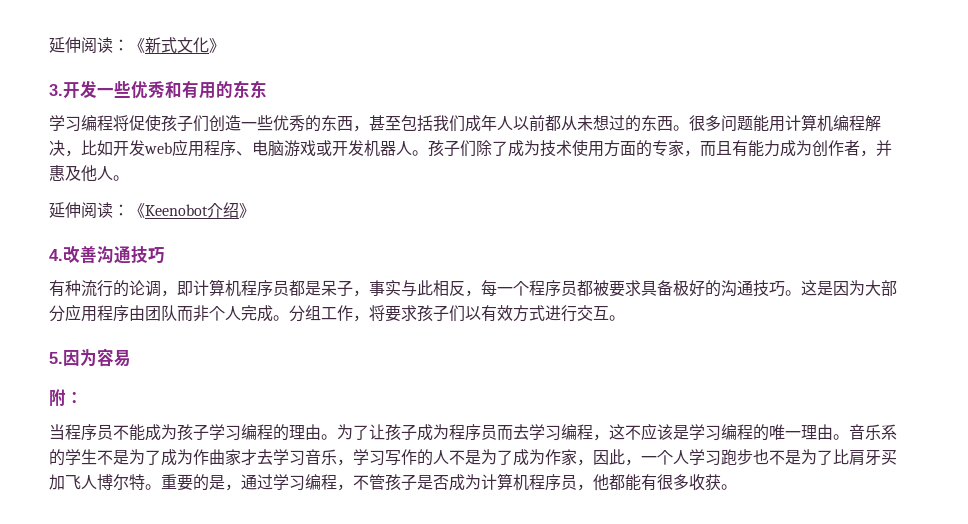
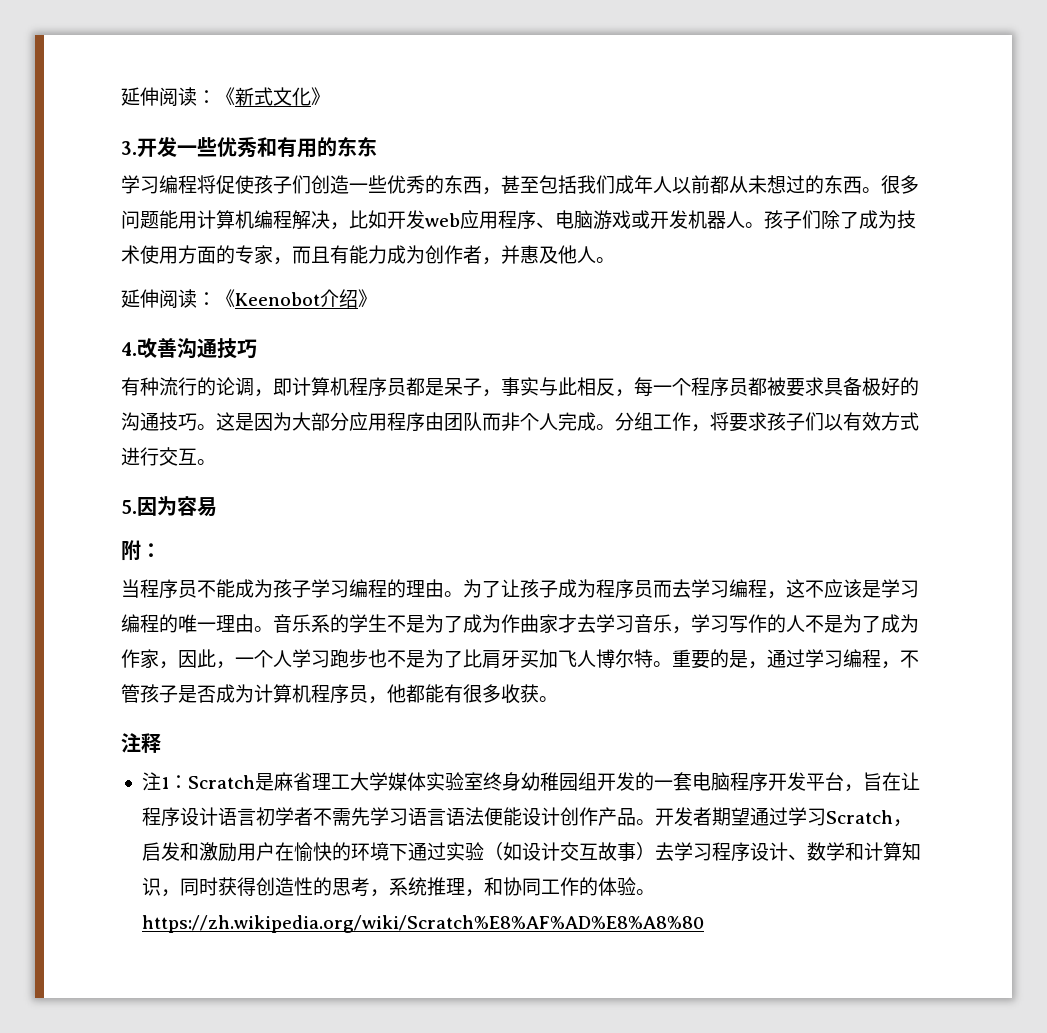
(737, 487) none -> [121,733,161,753] [141,772,920,792] [141,807,912,827] [141,842,921,862] [141,877,655,897] [141,915,704,933] // 注释 // 注1：Scratch是麻省理工大学媒体实验室终身幼稚园组开发的一套电脑程序开发平台，旨在让程序设计语言初学者不需先学习语言语法便能设计创作产品。开发者期望通过学习Scratch，启发和激励用户在愉快的环境下通过实验（如设计交互故事）去学习程序设计、数学和计算知识，同时获得创造性的思考，系统推理，和协同工作的体验。https://zh.wikipedia.org/wiki/Scratch%E8%AF%AD%E8%A8%80

